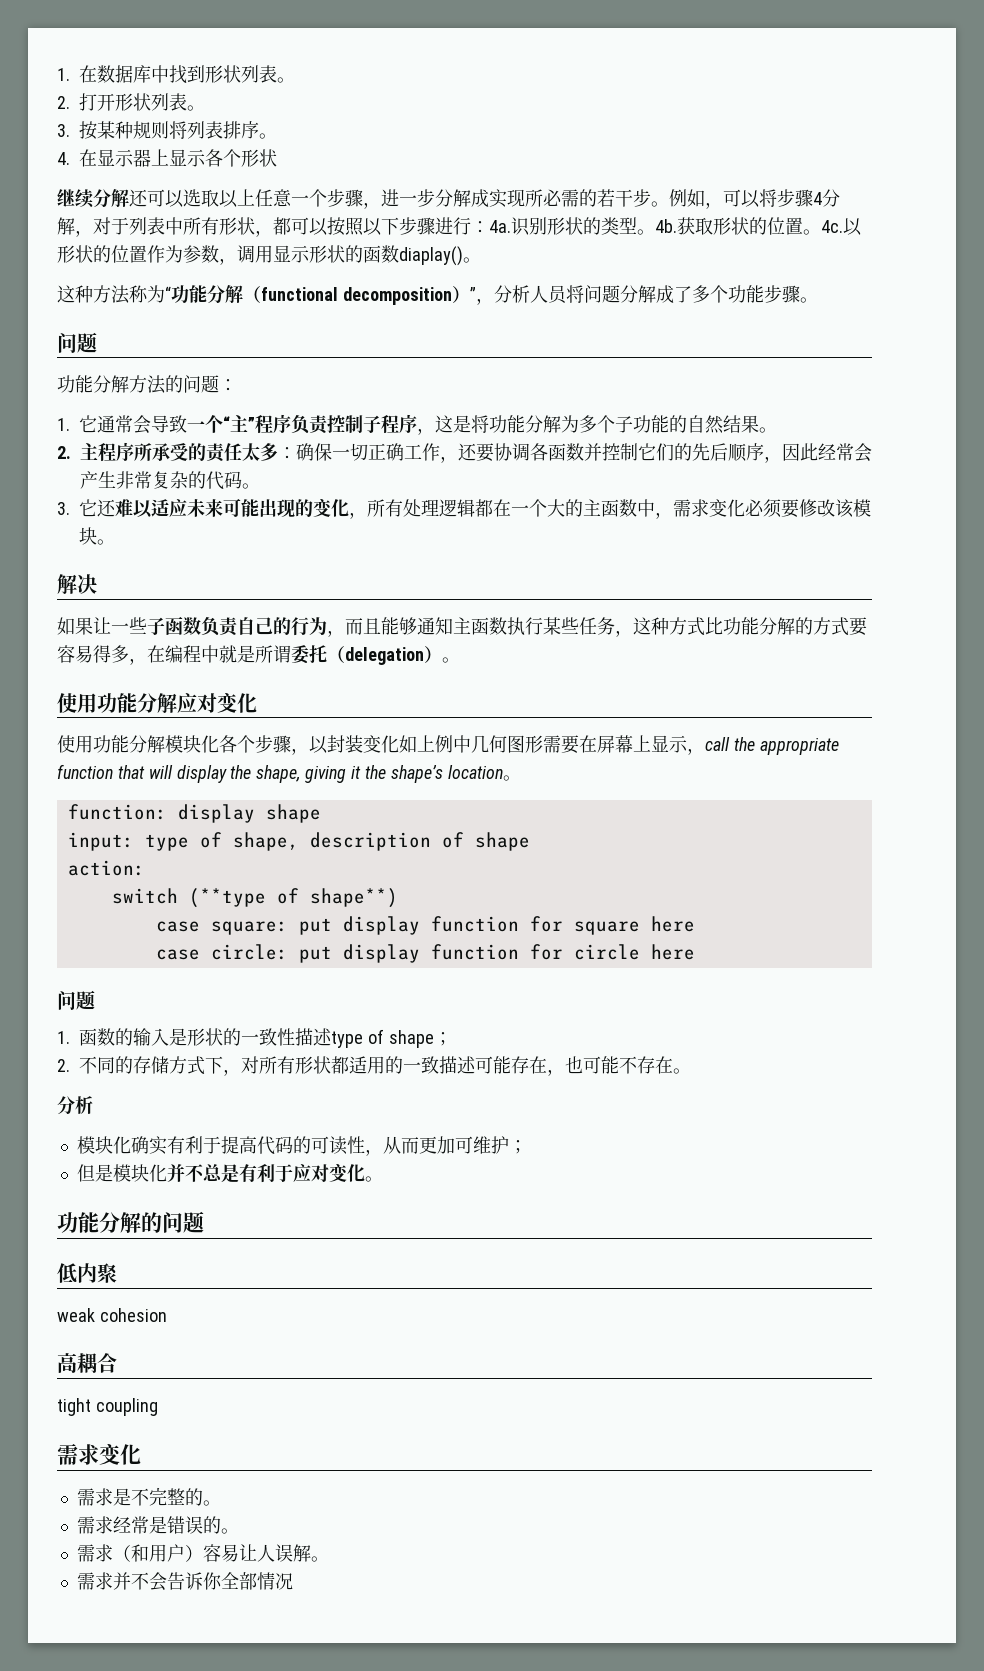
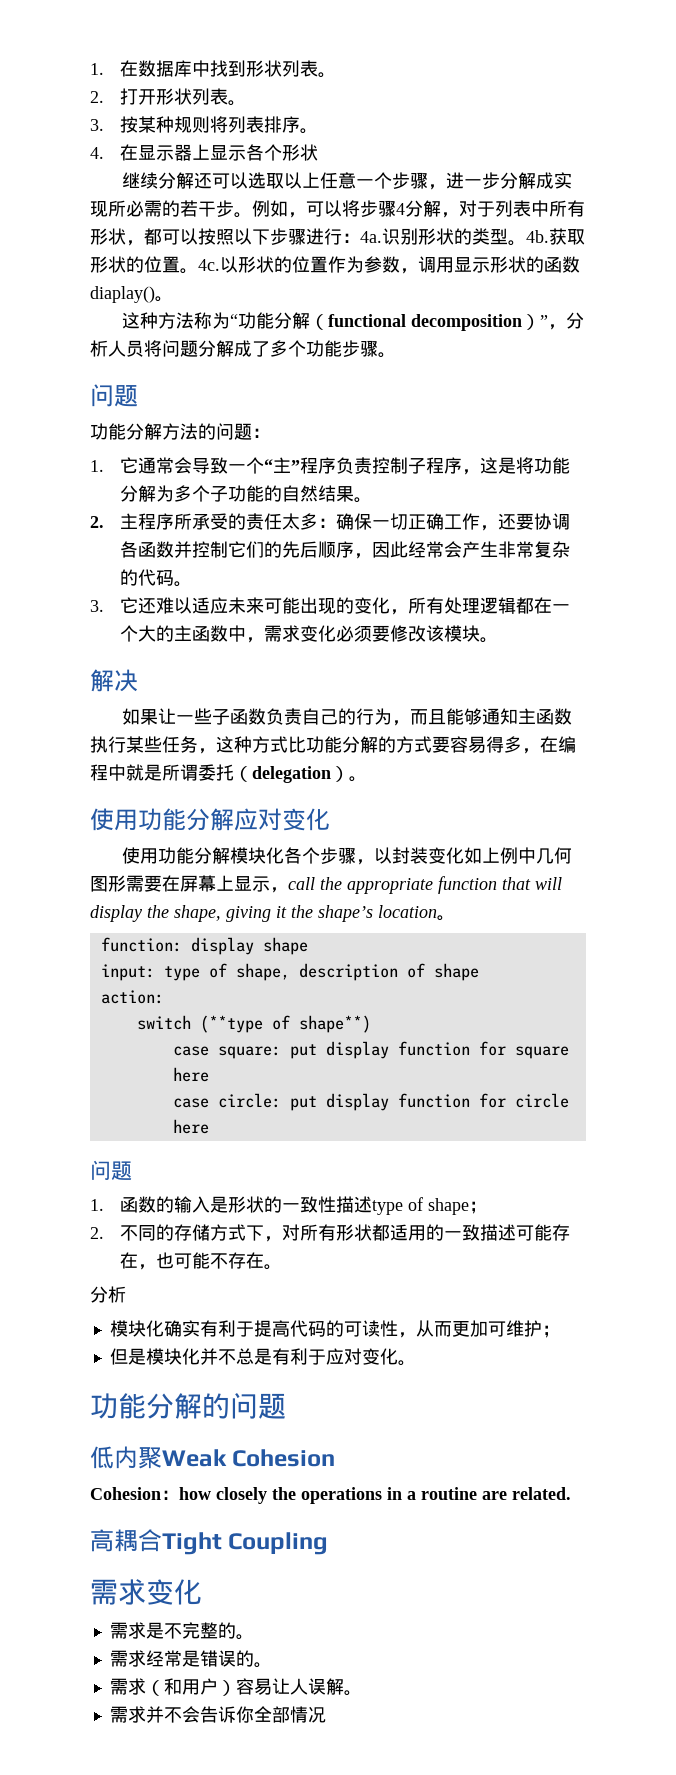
[57,1308,167,1322] // weak cohesion -> [162,1449,336,1467] [90,1487,571,1504] Weak Cohesion // Cohesion：how closely the operations in a routine are related.
[57,1398,158,1416] // tight coupling -> [162,1532,329,1555] Tight Coupling

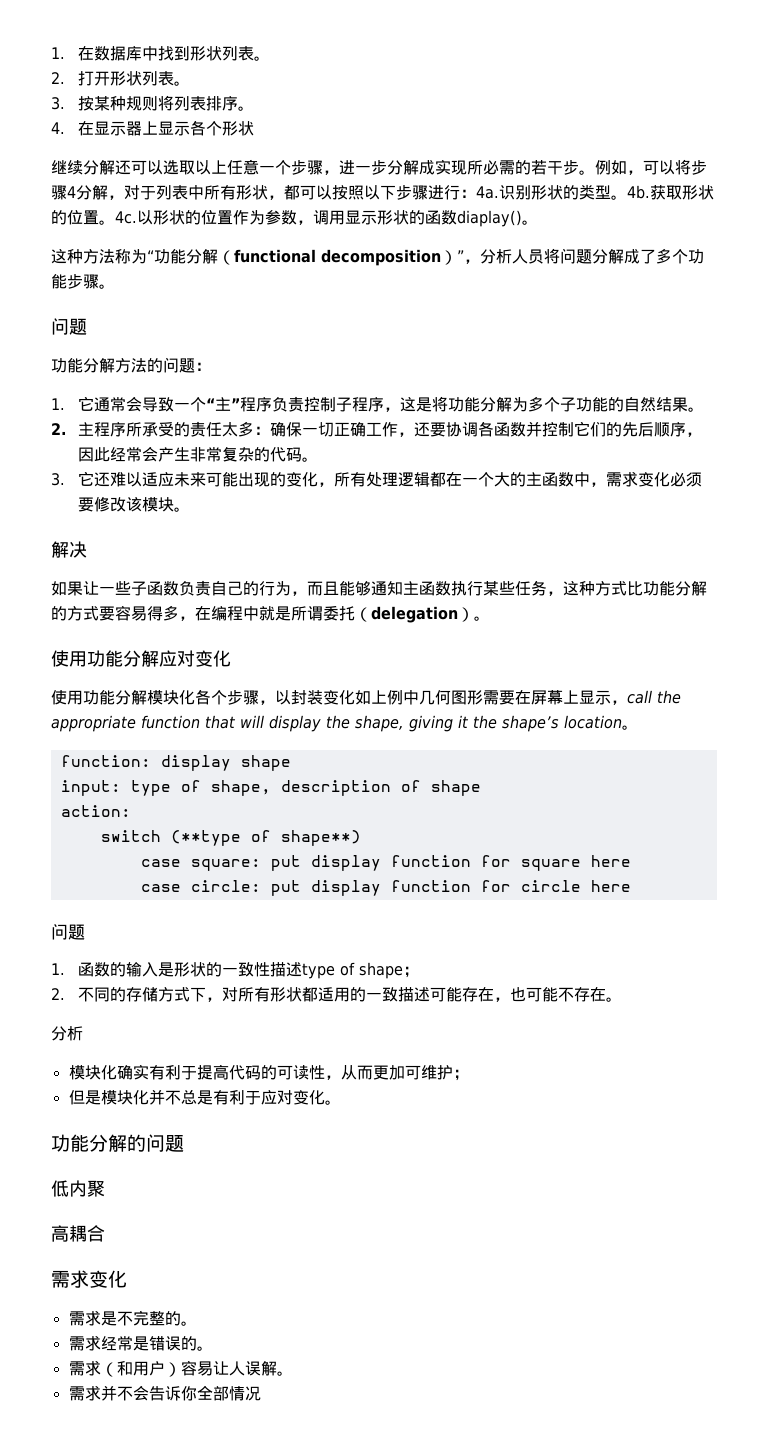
[162,1449,336,1467] [90,1487,571,1504] Weak Cohesion // Cohesion：how closely the operations in a routine are related. -> (105, 1188) none
[162,1532,329,1555] Tight Coupling -> (105, 1233) none

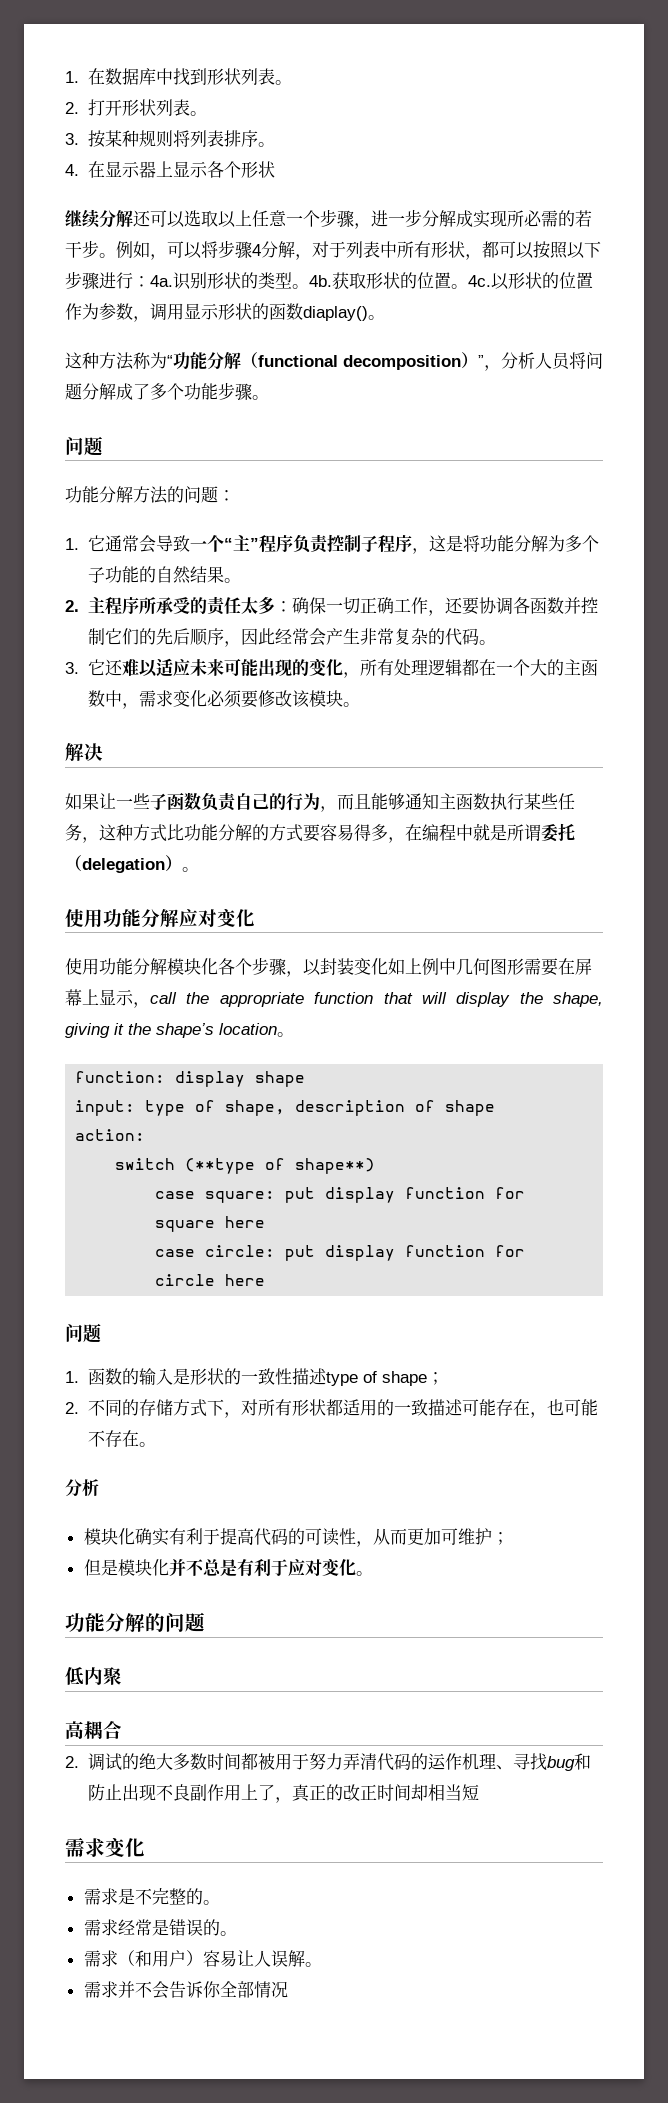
(105, 1233) none -> [65,1753,591,1771] [87,1784,479,1803] // 2.调试的绝大多数时间都被用于努力弄清代码的运作机理、寻找bug和防止出现不良副作用上了，真正的改正时间却相当短

